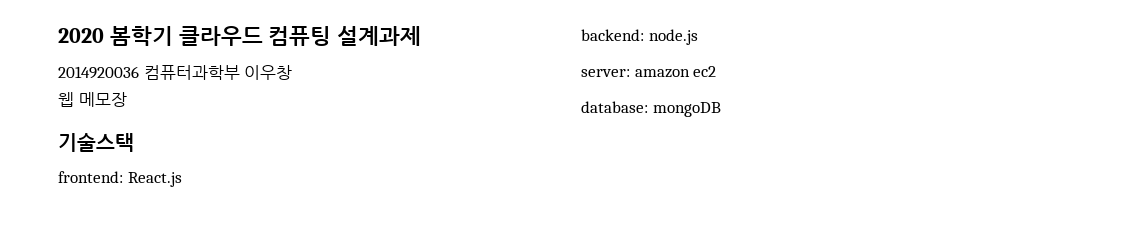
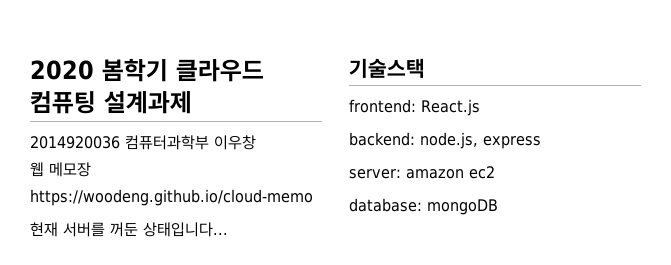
(127, 99) none -> [30,189,313,206] [30,222,228,237] https://woodeng.github.io/cloud-memo // 현재 서버를 꺼둔 상태입니다...
[648,29,698,45] node.js -> [420,132,541,149] node.js, express

